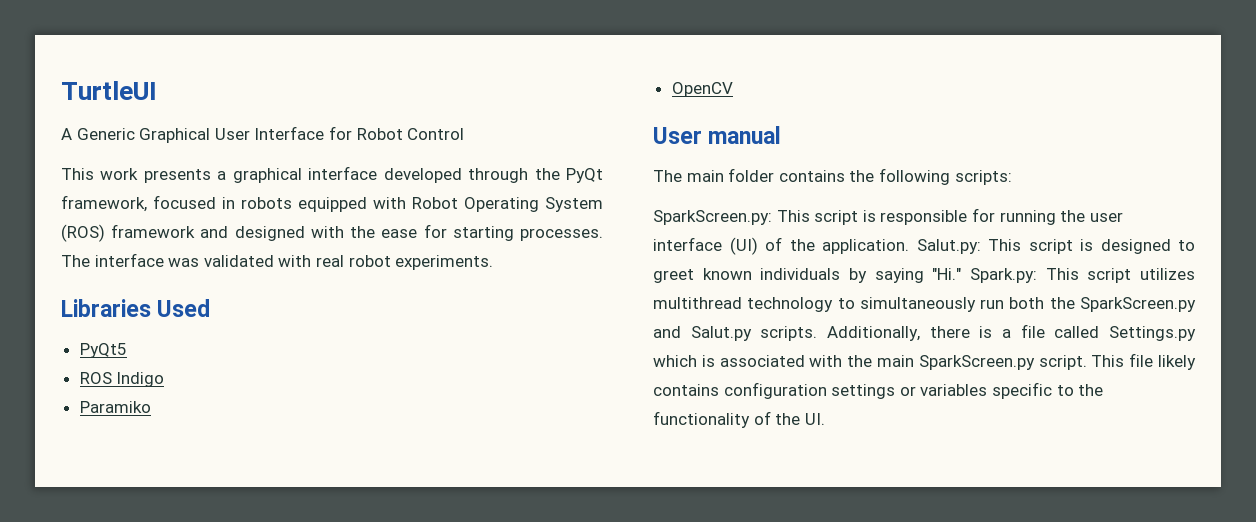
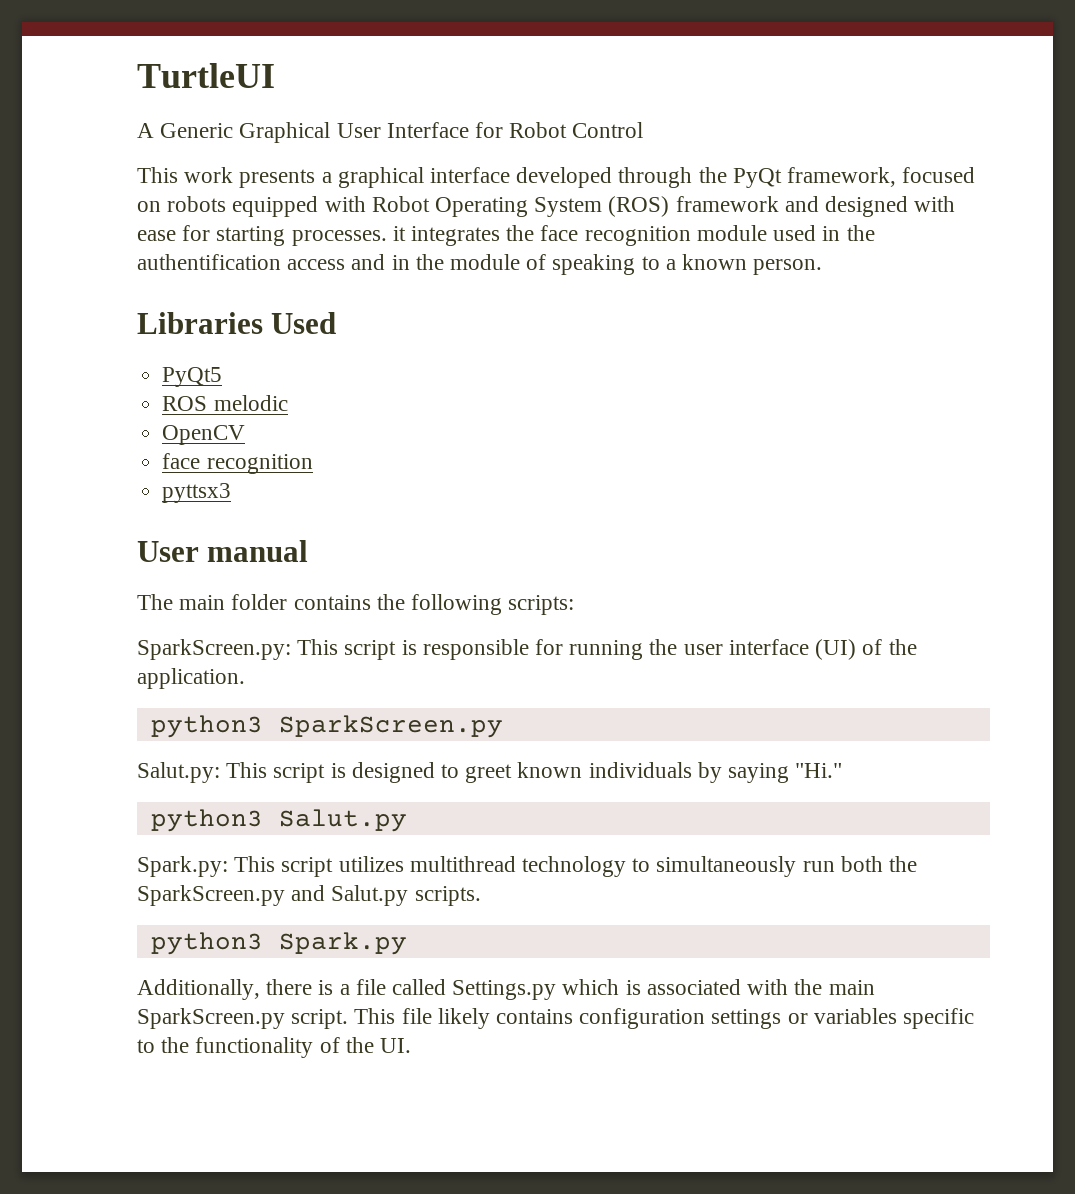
[222,197,235,209] in -> [137,201,161,212] on
[350,226,376,238] the -> (956, 204) none
[61,253,494,270] The interface was validated with real robot experiments. -> [392,225,875,246] [137,254,823,275] it integrates the face recognition module used in the authentification access and in the module of speaking to a known person.
[116,372,165,387] [79,401,151,413] Indigo // Paramiko -> [213,395,288,411] melodic
(733, 89) none -> [162,453,313,474] [162,483,232,503] // face recognition // pyttsx3
(909, 246) none -> [150,715,503,738] // python3 SparkScreen.py //
(962, 274) none -> [150,809,407,832] // python3 Salut.py //
(818, 333) none -> [150,932,407,955] // python3 Spark.py //

